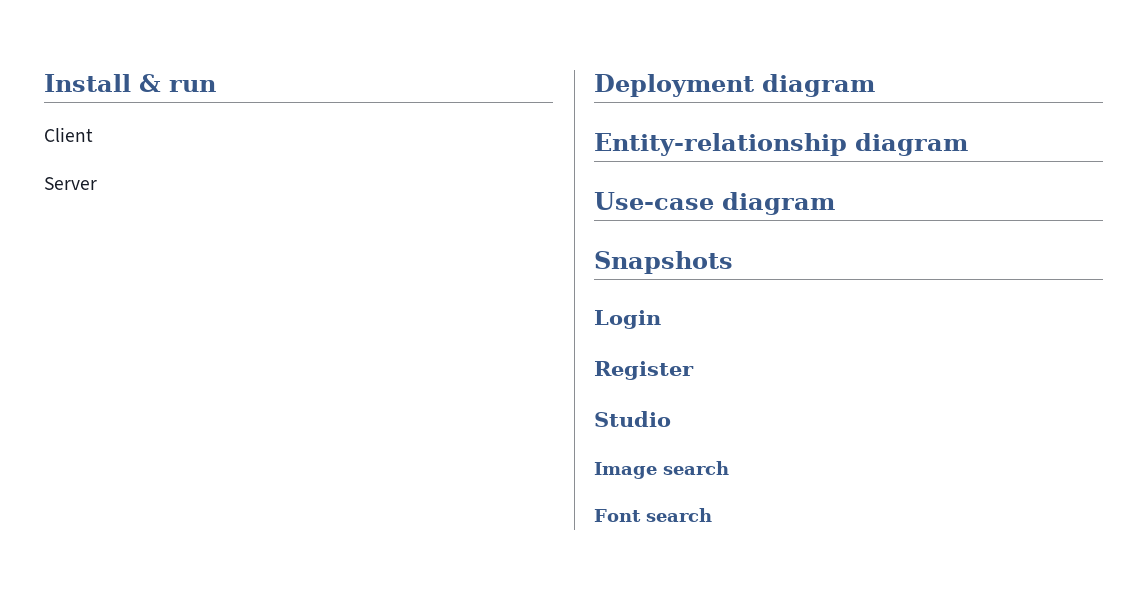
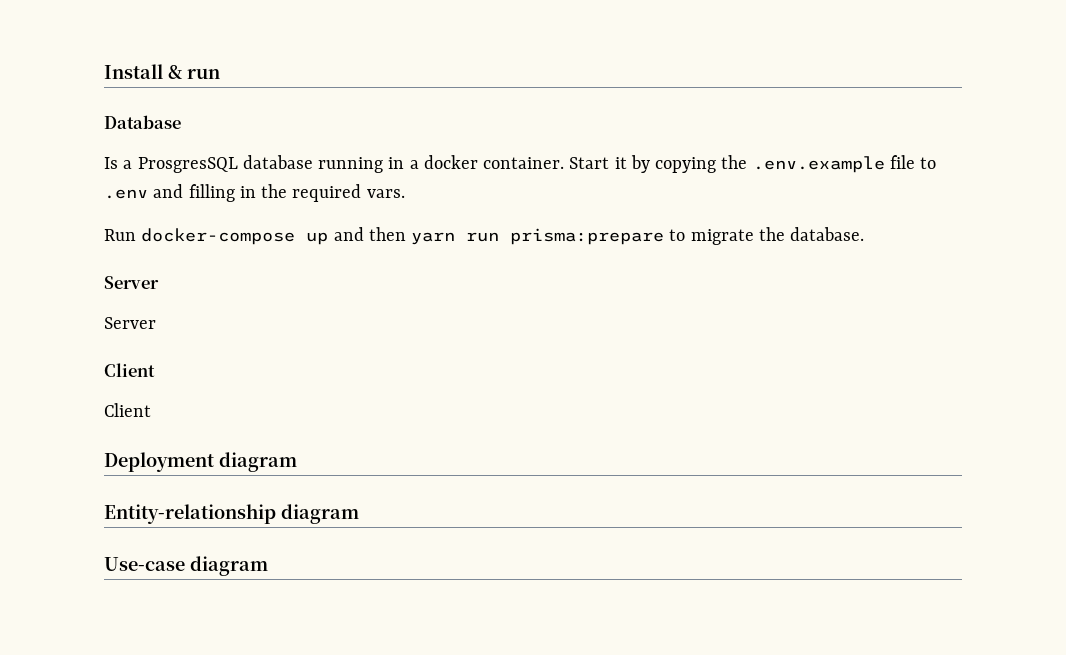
[44,127,93,142] [44,177,97,190] // Client // Server -> [104,115,181,129] [104,155,937,173] [104,184,405,202] [104,227,865,245] [104,276,159,289] [104,317,156,329] [104,363,155,377] [104,403,151,417] // Database // Is a ProsgresSQL database running in a docker container. Start it by copying the .env.example file to .env and filling in the required vars. // Run docker-compose up and then yarn run prisma:prepare to migrate the database. // Server // Server // Client // Client
[594,251,733,274] [594,310,661,329] [594,361,694,380] [594,411,671,427] [594,461,729,479] [594,508,712,522] // Snapshots // Login // Register // Studio // Image search // Font search -> (268, 566) none

